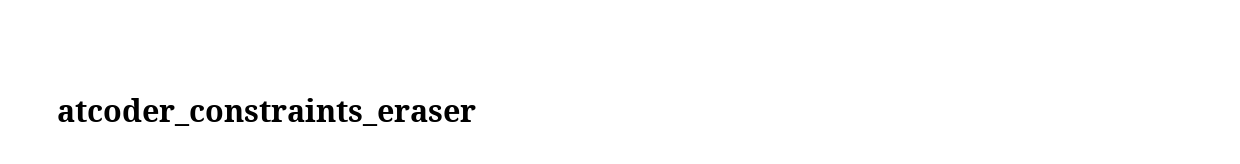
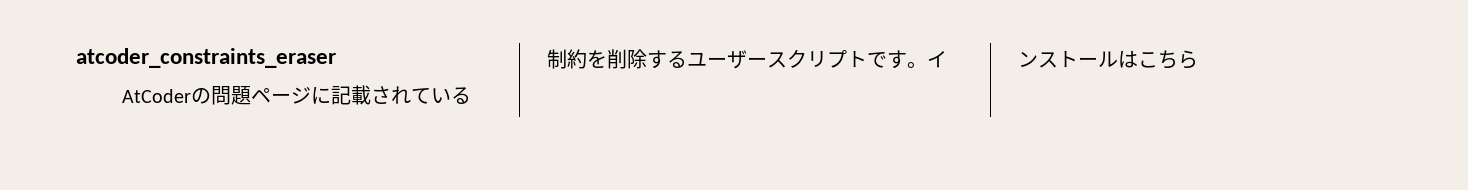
(476, 112) none -> [122,85,472,105] [547,49,1198,69] // AtCoderの問題ページに記載されている制約を削除するユーザースクリプトです。インストールはこちら

